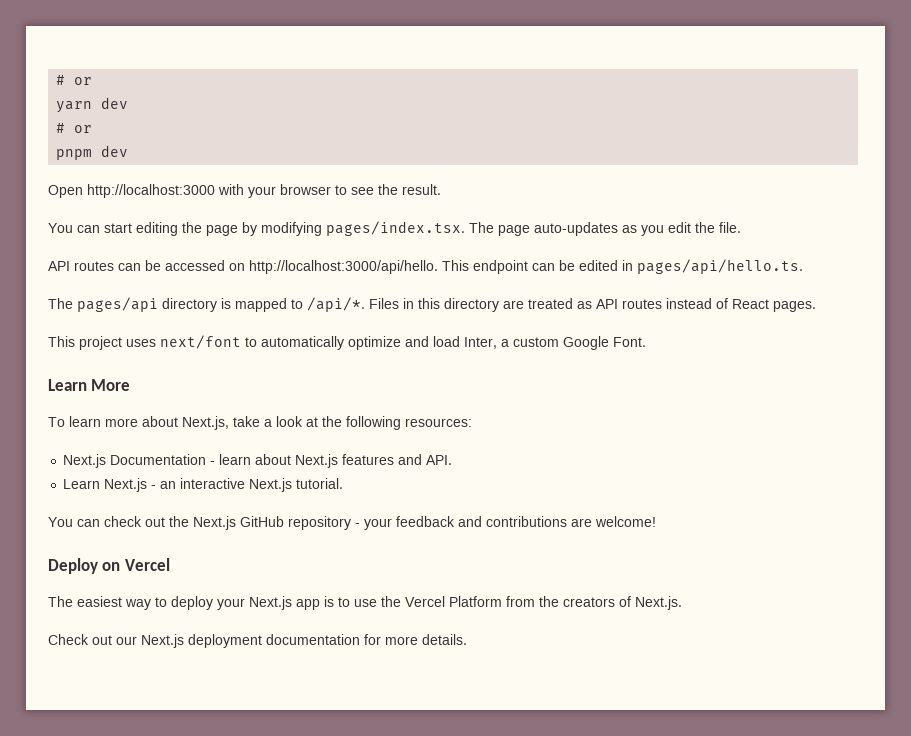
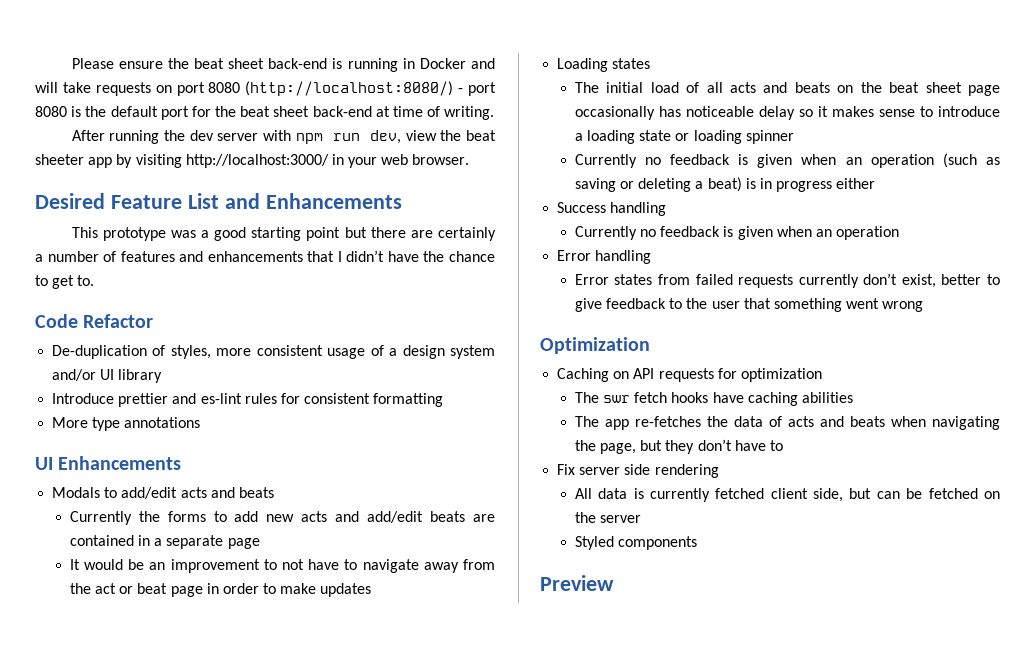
[56,75,93,85] [56,97,129,113] [56,123,93,133] [56,145,129,160] [48,184,441,198] [48,221,741,236] [48,259,803,274] [48,297,816,312] [48,335,646,350] [48,379,131,391] [48,416,472,430] [63,454,453,468] [63,478,344,492] [48,516,656,530] [48,558,170,574] [48,596,682,610] [48,634,467,648] # or // yarn dev // # or // pnpm dev // Open http://localhost:3000 with your browser to see the result. // You can start editing the page by modifying pages/index.tsx. The page auto-updates as you edit the file. // API routes can be accessed on http://localhost:3000/api/hello. This endpoint can be edited in pages/api/hello.ts. // The pages/api directory is mapped to /api/*. Files in this directory are treated as API routes instead of React pages. // This project uses next/font to automatically optimize and load Inter, a custom Google Font. // Learn More // To learn more about Next.js, take a look at the following resources: // Next.js Documentation - learn about Next.js features and API. // Learn Next.js - an interactive Next.js tutorial. // You can check out the Next.js GitHub repository - your feedback and contributions are welcome! // Deploy on Vercel // The easiest way to deploy your Next.js app is to use the Vercel Platform from the creators of Next.js. // Check out our Next.js deployment documentation for more details. -> [71,58,495,72] [35,81,496,96] [35,106,495,120] [71,130,496,144] [35,154,470,168] [35,193,402,209] [71,227,496,241] [35,250,496,262] [35,275,95,289] [35,314,154,328] [52,345,495,359] [52,369,163,383] [52,393,444,407] [52,417,201,431] [35,456,182,470] [52,487,274,499] [69,511,496,525] [69,535,260,549] [69,559,495,573] [69,583,372,597] [557,58,651,72] [574,82,1000,96] [574,106,1000,120] [574,130,794,144] [574,153,1000,168] [574,177,876,192] [557,202,667,216] [574,226,900,240] [557,250,652,264] [574,273,1000,288] [574,298,924,312] [540,337,650,354] [557,368,822,382] [574,392,853,406] [574,416,1000,430] [574,439,783,454] [557,464,719,478] [574,488,1000,502] [574,512,641,523] [574,536,697,550] [540,575,614,591] Please ensure the beat sheet back-end is running in Docker and will take requests on port 8080 (http://localhost:8080/) - port 8080 is the default port for the beat sheet back-end at time of writing. // After running the dev server with npm run dev, view the beat sheeter app by visiting http://localhost:3000/ in your web browser. // Desired Feature List and Enhancements // This prototype was a good starting point but there are certainly a number of features and enhancements that I didn’t have the chance to get to. // Code Refactor // De-duplication of styles, more consistent usage of a design system and/or UI library // Introduce prettier and es-lint rules for consistent formatting // More type annotations // UI Enhancements // Modals to add/edit acts and beats // Currently the forms to add new acts and add/edit beats are contained in a separate page // It would be an improvement to not have to navigate away from the act or beat page in order to make updates // Loading states // The initial load of all acts and beats on the beat sheet page occasionally has noticeable delay so it makes sense to introduce a loading state or loading spinner // Currently no feedback is given when an operation (such as saving or deleting a beat) is in progress either // Success handling // Currently no feedback is given when an operation // Error handling // Error states from failed requests currently don’t exist, better to give feedback to the user that something went wrong // Optimization // Caching on API requests for optimization // The swr fetch hooks have caching abilities // The app re-fetches the data of acts and beats when navigating the page, but they don’t have to // Fix server side rendering // All data is currently fetched client side, but can be fetched on the server // Styled components // Preview

